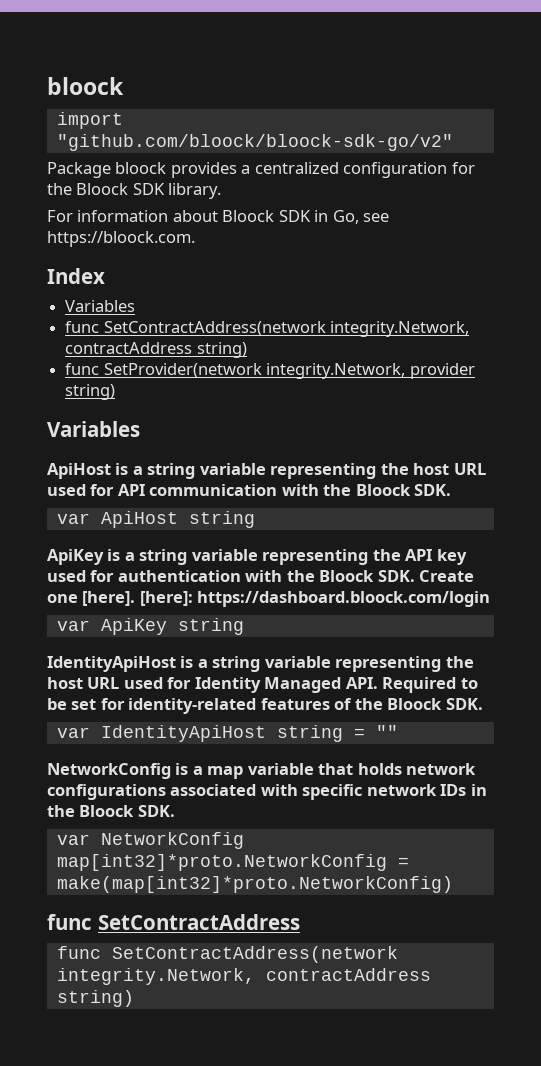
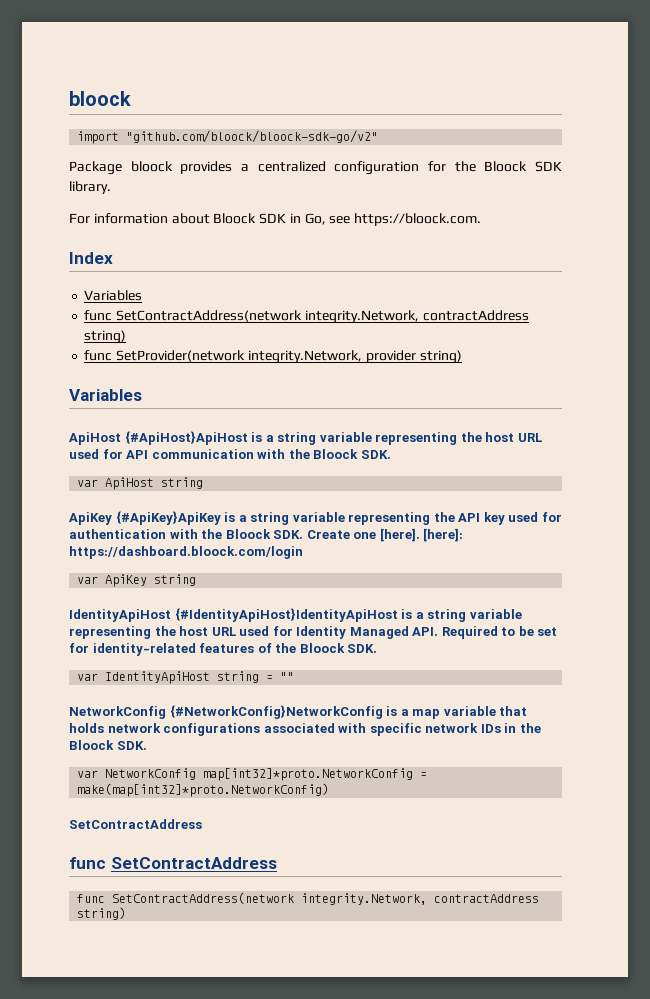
(111, 471) none -> [124,431,248,445] {#ApiHost}ApiHost
(104, 557) none -> [115,511,221,525] {#ApiKey}ApiKey
(176, 664) none -> [174,608,398,622] {#IdentityApiHost}IdentityApiHost
(171, 771) none -> [169,705,383,719] {#NetworkConfig}NetworkConfig
(453, 884) none -> [69,819,202,829] // SetContractAddress

